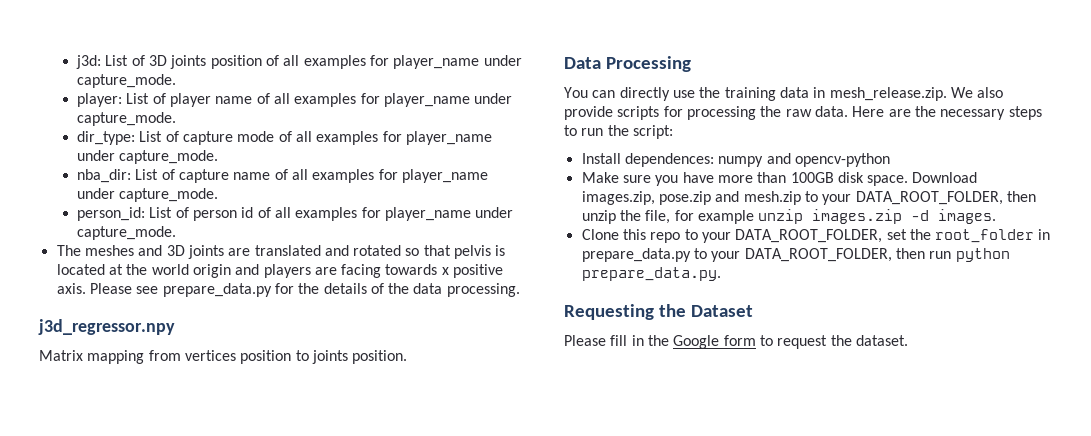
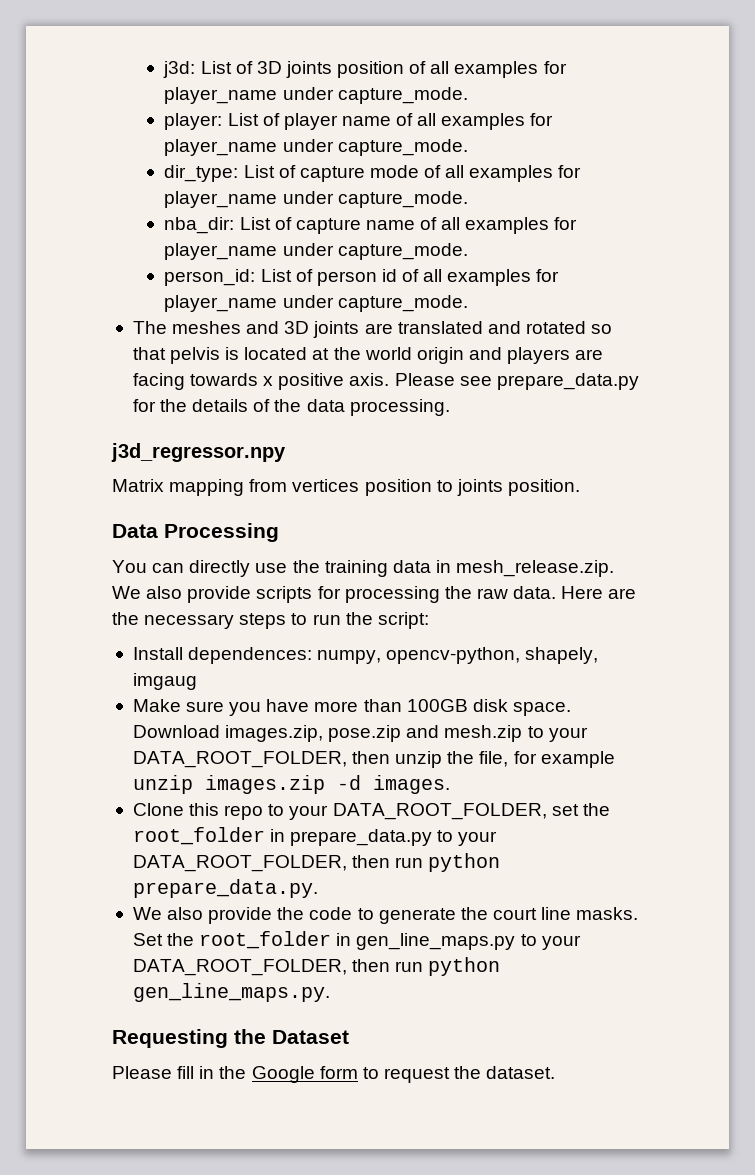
[718,153,890,167] numpy and opencv-python -> [317,647,599,664] [132,673,197,690] numpy, opencv-python, shapely, imgaug
(721, 274) none -> [132,907,639,924] [132,931,581,950] [132,957,501,976] [132,983,330,1002] // We also provide the code to generate the court line masks. Set the root_folder in gen_line_maps.py to your DATA_ROOT_FOLDER, then run python gen_line_maps.py.

